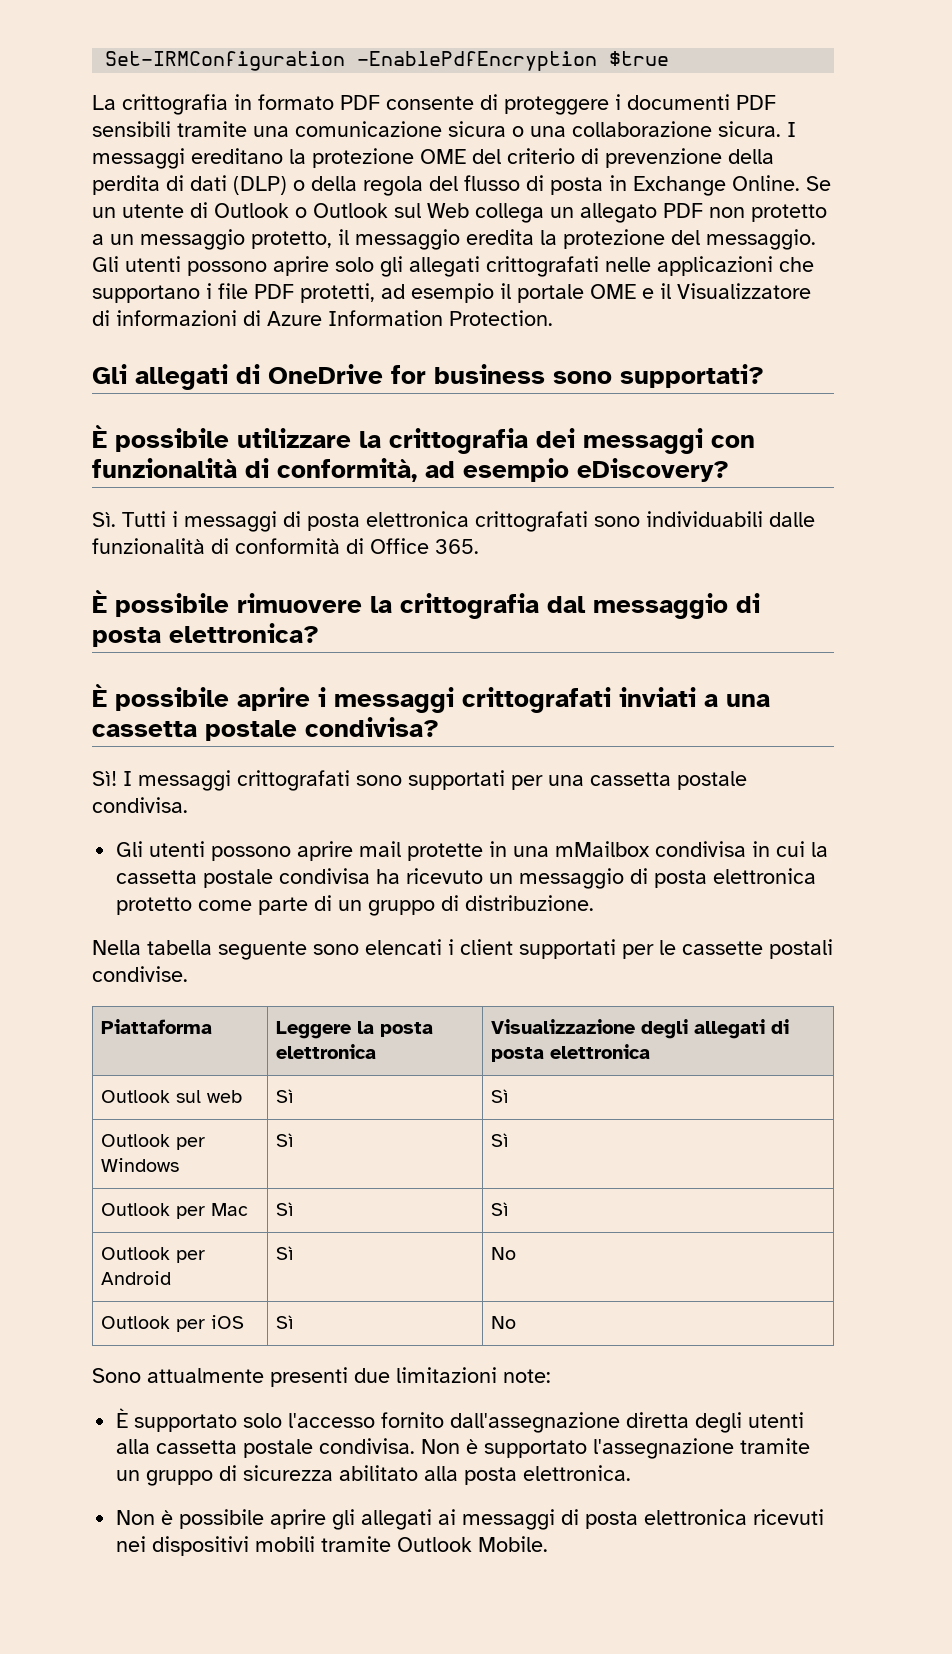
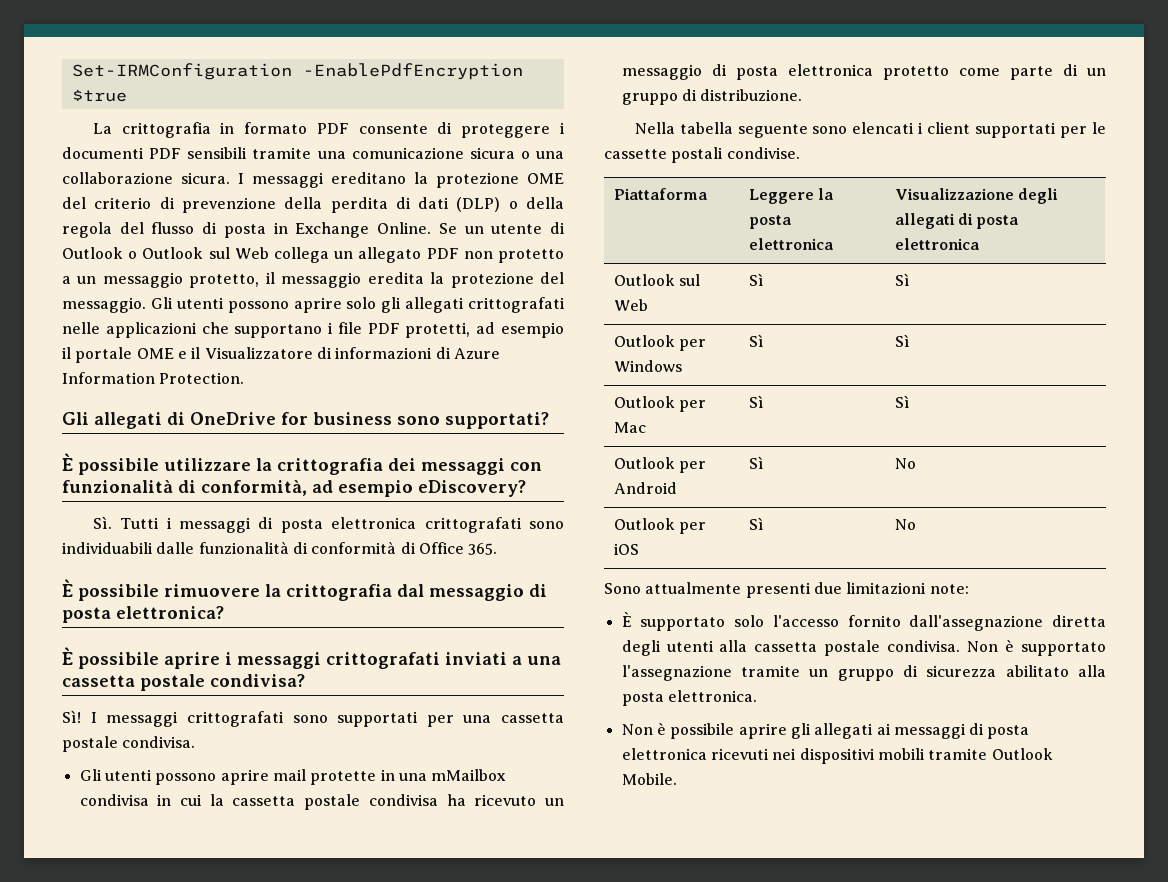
[206,1090,242,1103] web -> [613,299,648,311] Web

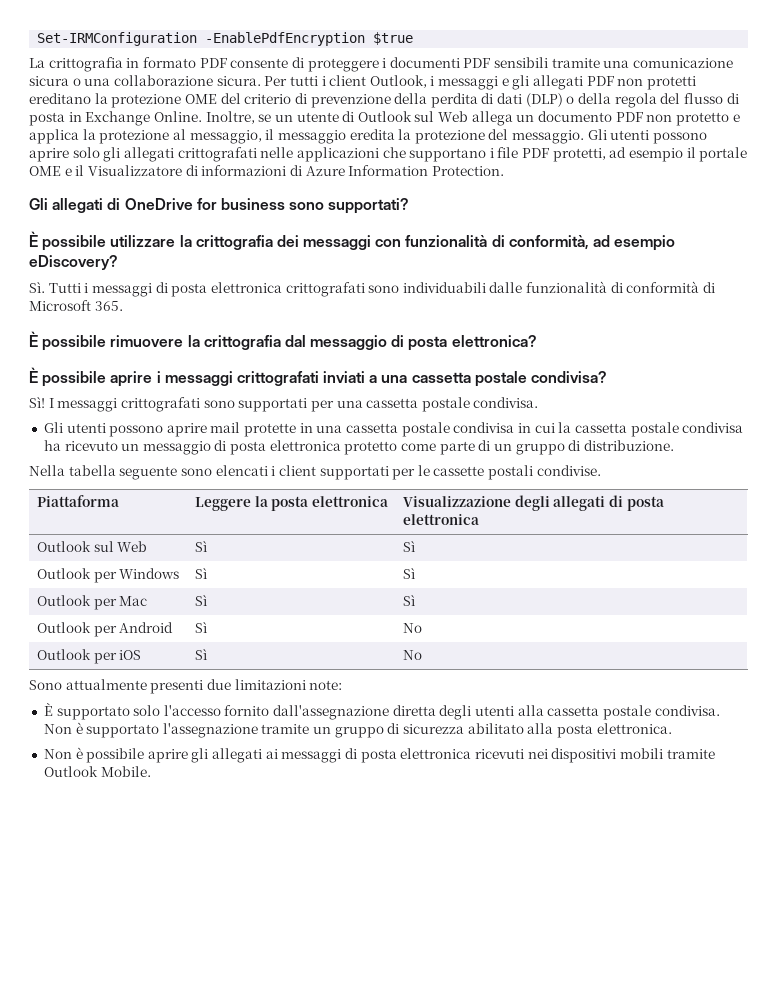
[238,172,324,188] I messaggi -> [264,75,696,90] Per tutti i client Outlook, i messaggi e gli allegati PDF non protetti
[438,223,457,234] Se -> [205,111,272,124] Inoltre, se
[128,247,564,263] [62,272,260,288] o Outlook sul Web collega un allegato PDF non protetto a un messaggio protetto, -> [414,111,740,126] [29,129,262,144] sul Web allega un documento PDF non protetto e applica la protezione al messaggio,
[418,542,464,554] Office -> [29,300,91,311] Microsoft
[431,769,507,781] mMailbox -> [346,422,450,437] cassetta postale

